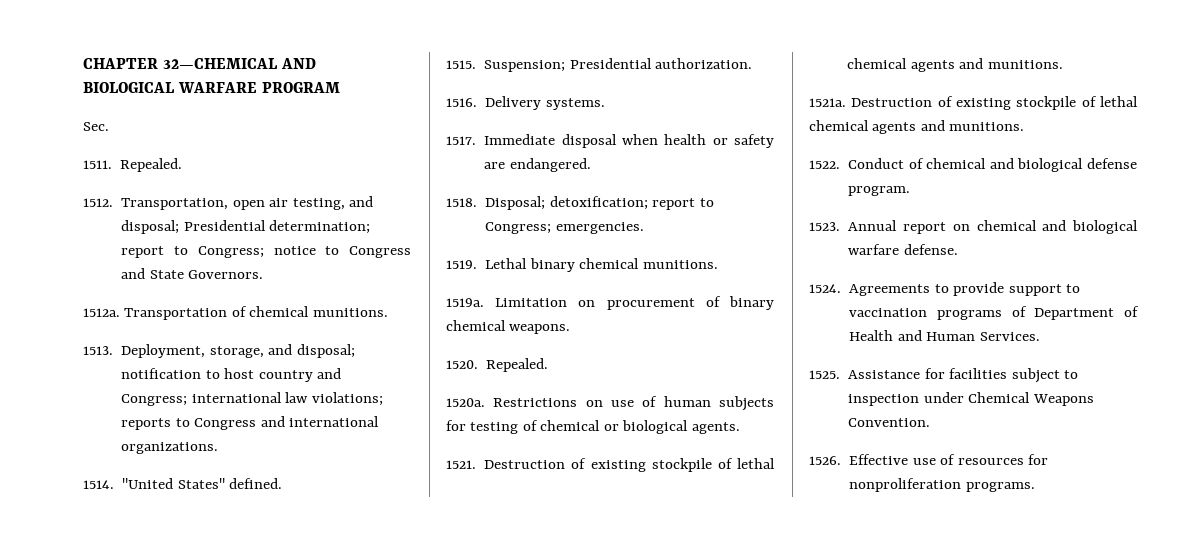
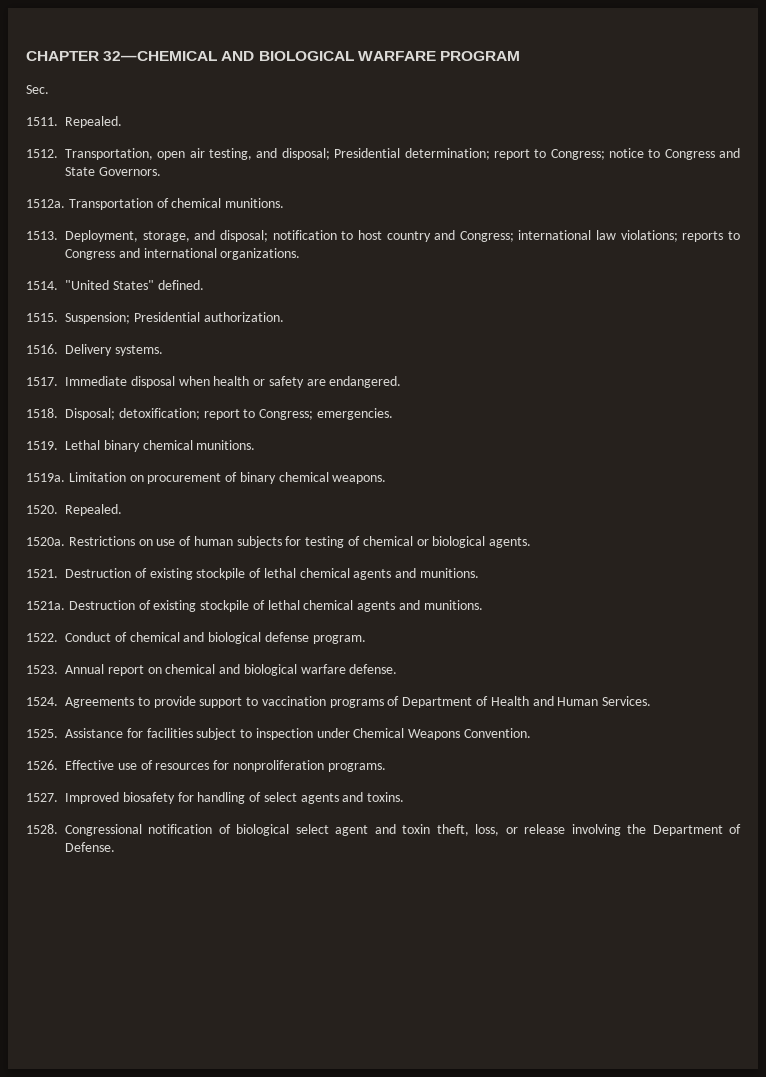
(1035, 487) none -> [26,792,405,804] [26,824,741,836] [65,842,115,852] // 1527. Improved biosafety for handling of select agents and toxins. // 1528. Congressional notification of biological select agent and toxin theft, loss, or release involving the Department of Defense.

